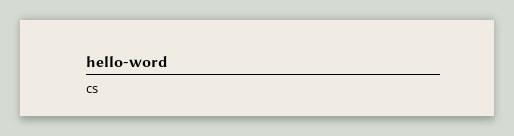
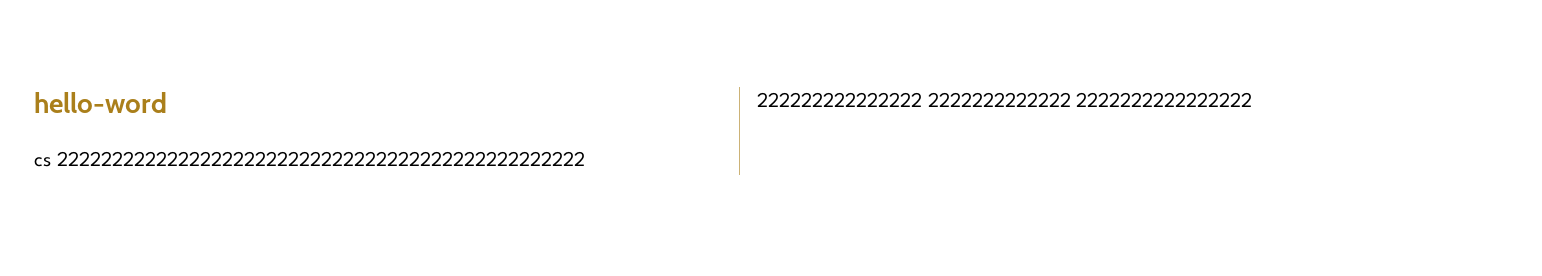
(98, 89) none -> [56,151,585,166] [757,92,1253,107] 222222222222222222222222222222222222222222222222 222222222222222 2222222222222 2222222222222222

